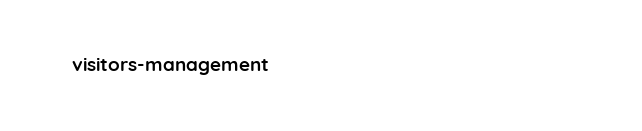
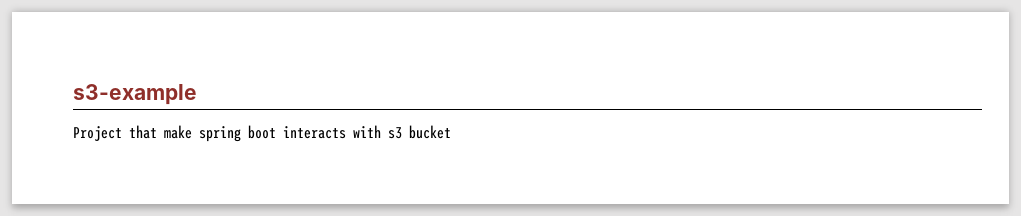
[72,57,269,75] visitors-management -> [73,84,197,105] [73,125,451,142] s3-example // Project that make spring boot interacts with s3 bucket

